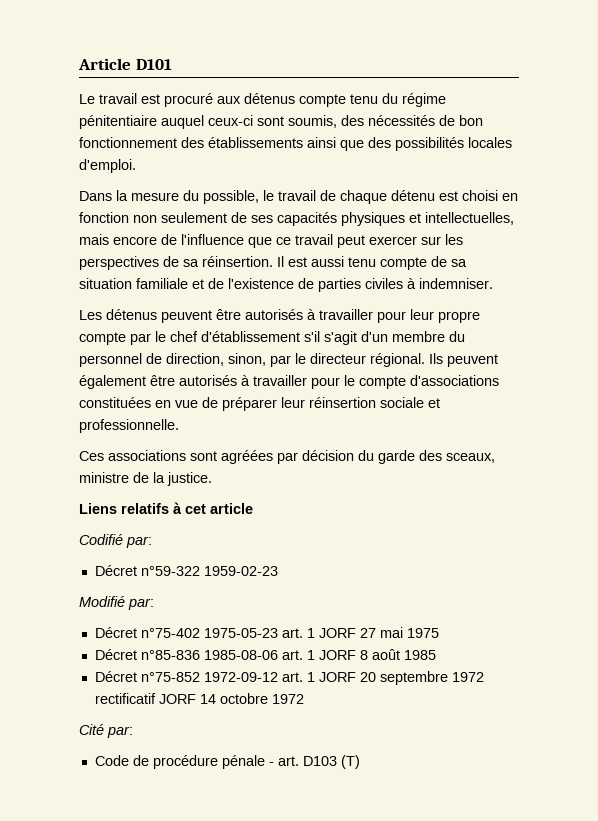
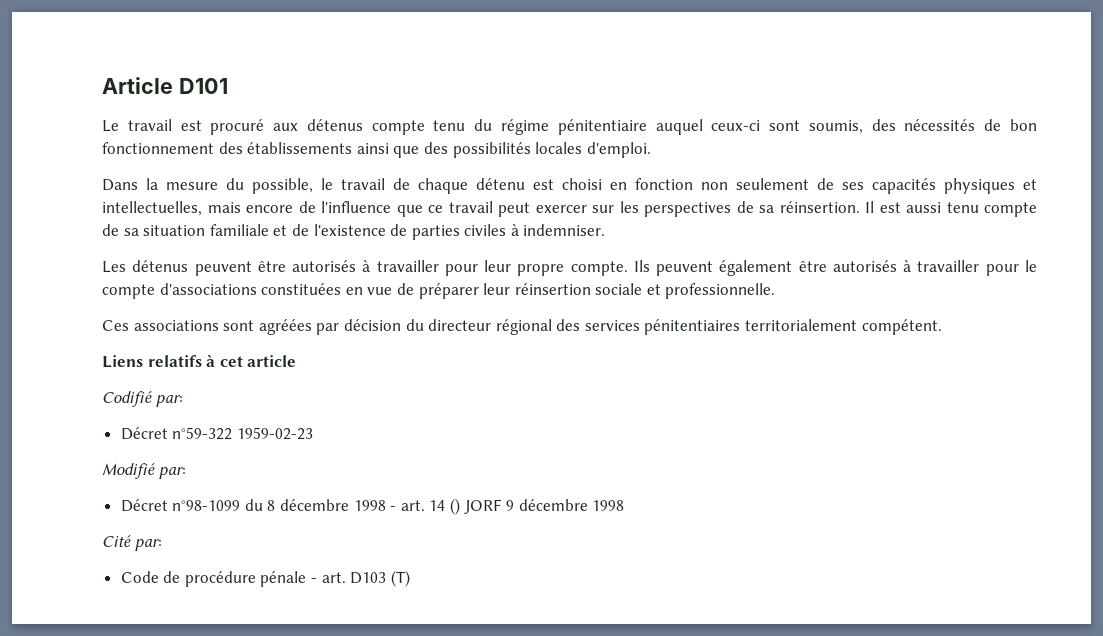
[79,331,465,345] [79,353,425,367] compte par le chef d'établissement s'il s'agit d'un membre du personnel de direction, sinon, par le directeur régional. -> [570,261,628,276] compte.
[378,450,495,464] [79,472,212,486] garde des sceaux, ministre de la justice. -> [428,319,942,335] directeur régional des services pénitentiaires territorialement compétent.
[140,627,439,638] [94,649,436,660] [94,671,484,685] [94,693,304,704] n°75-402 1975-05-23 art. 1 JORF 27 mai 1975 // Décret n°85-836 1985-08-06 art. 1 JORF 8 août 1985 // Décret n°75-852 1972-09-12 art. 1 JORF 20 septembre 1972 rectificatif JORF 14 octobre 1972 -> [172,498,625,515] n°98-1099 du 8 décembre 1998 - art. 14 () JORF 9 décembre 1998

